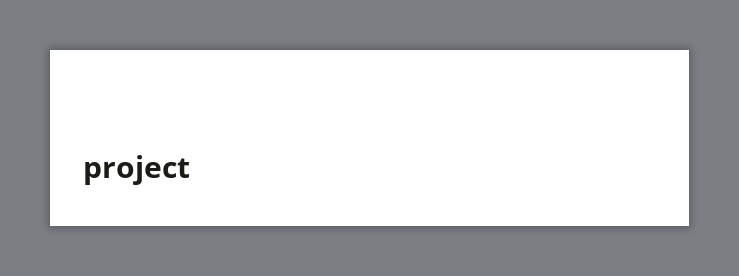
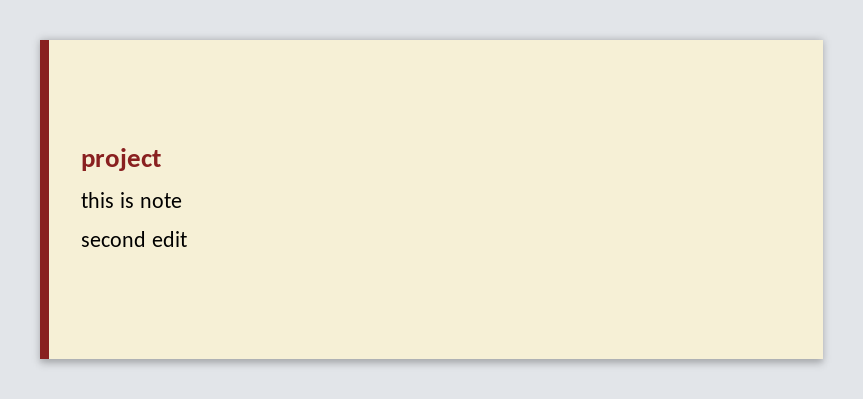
(190, 170) none -> [81,192,182,208] [81,231,187,247] // this is note // second edit

